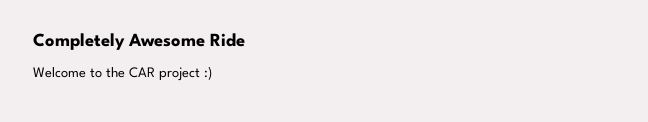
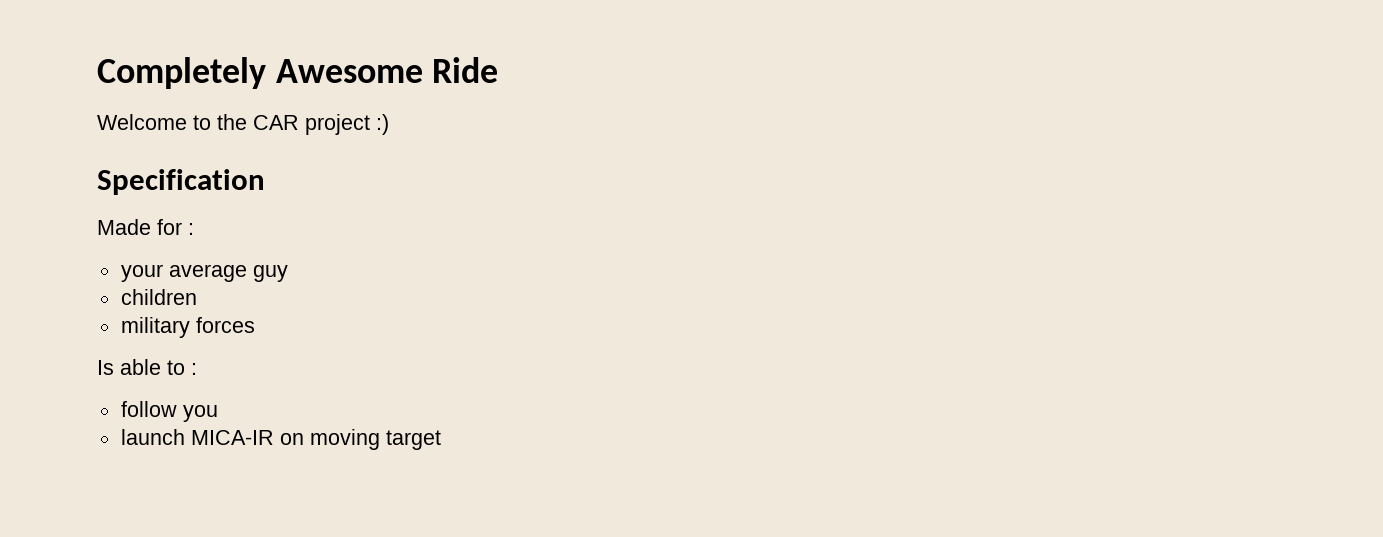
(212, 73) none -> [97,169,265,195] [97,219,194,235] [120,264,288,282] [120,289,197,305] [120,317,255,338] [97,359,197,375] [120,401,218,422] [120,429,441,450] // Specification // Made for : // your average guy // children // military forces // Is able to : // follow you // launch MICA-IR on moving target

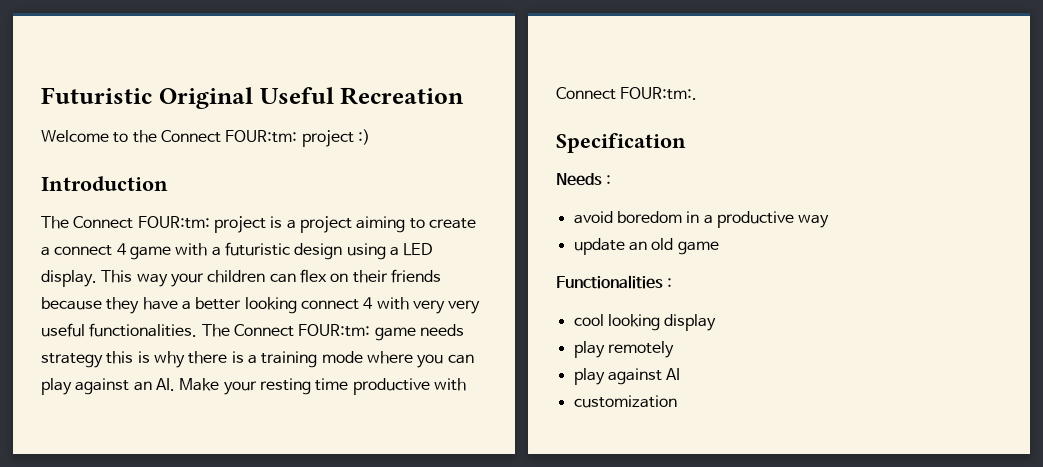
[97,57,499,89] Completely Awesome Ride -> [41,87,465,109] Futuristic Original Useful Recreation
[253,115,299,130] CAR -> [160,130,298,143] Connect FOUR:tm:
(389, 124) none -> [41,176,168,191] [41,216,476,233] [41,242,434,260] [41,269,441,287] [41,297,481,314] [41,323,464,341] [41,351,474,368] [41,378,466,395] [556,87,698,100] // Introduction // The Connect FOUR:tm: project is a project aiming to create a connect 4 game with a futuristic design using a LED display. This way your children can flex on their friends because they have a better looking connect 4 with very very useful functionalities. The Connect FOUR:tm: game needs strategy this is why there is a training mode where you can play against an AI. Make your resting time productive with Connect FOUR:tm:.
[97,219,194,235] [120,264,288,282] [120,289,197,305] [120,317,255,338] [97,359,197,375] [120,401,218,422] [120,429,441,450] Made for : // your average guy // children // military forces // Is able to : // follow you // launch MICA-IR on moving target -> [556,173,612,186] [573,211,830,228] [573,238,719,255] [556,275,673,289] [573,314,717,331] [573,341,674,358] [573,368,681,385] [573,395,677,408] Needs : // avoid boredom in a productive way // update an old game // Functionalities : // cool looking display // play remotely // play against AI // customization

